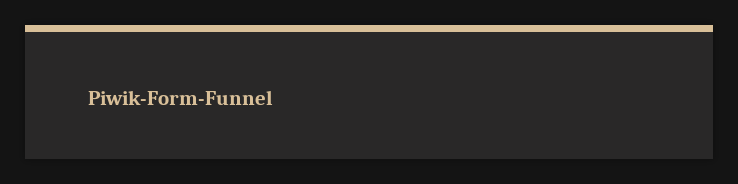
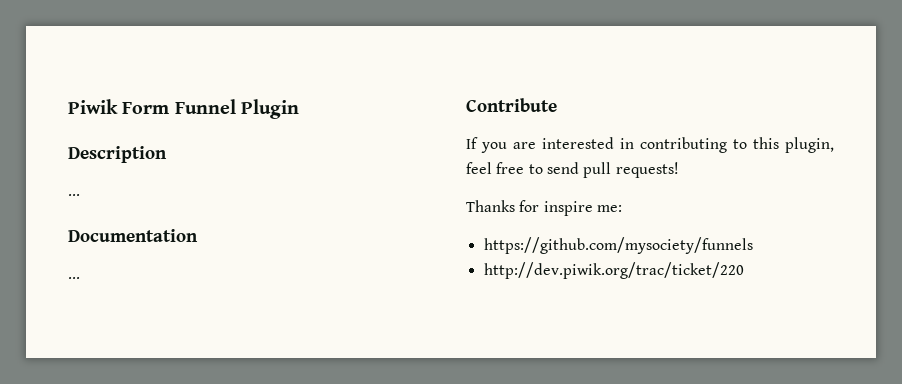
[88,90,273,105] Piwik-Form-Funnel -> [68,99,300,119] [68,146,167,163] [68,194,80,196] [68,229,198,242] [68,277,80,279] [466,98,557,112] [466,137,834,153] [466,162,679,178] [466,200,622,216] [483,237,753,254] [483,262,744,279] Piwik Form Funnel Plugin // Description // ... // Documentation // ... // Contribute // If you are interested in contributing to this plugin, feel free to send pull requests! // Thanks for inspire me: // https://github.com/mysociety/funnels // http://dev.piwik.org/trac/ticket/220

